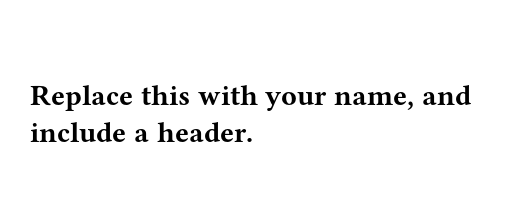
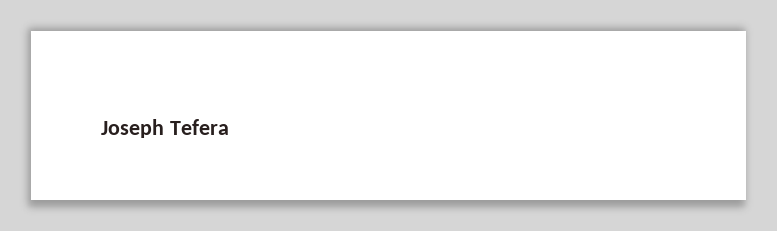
[30,85,472,111] [30,122,253,142] Replace this with your name, and include a header. -> [101,119,229,138] Joseph Tefera

